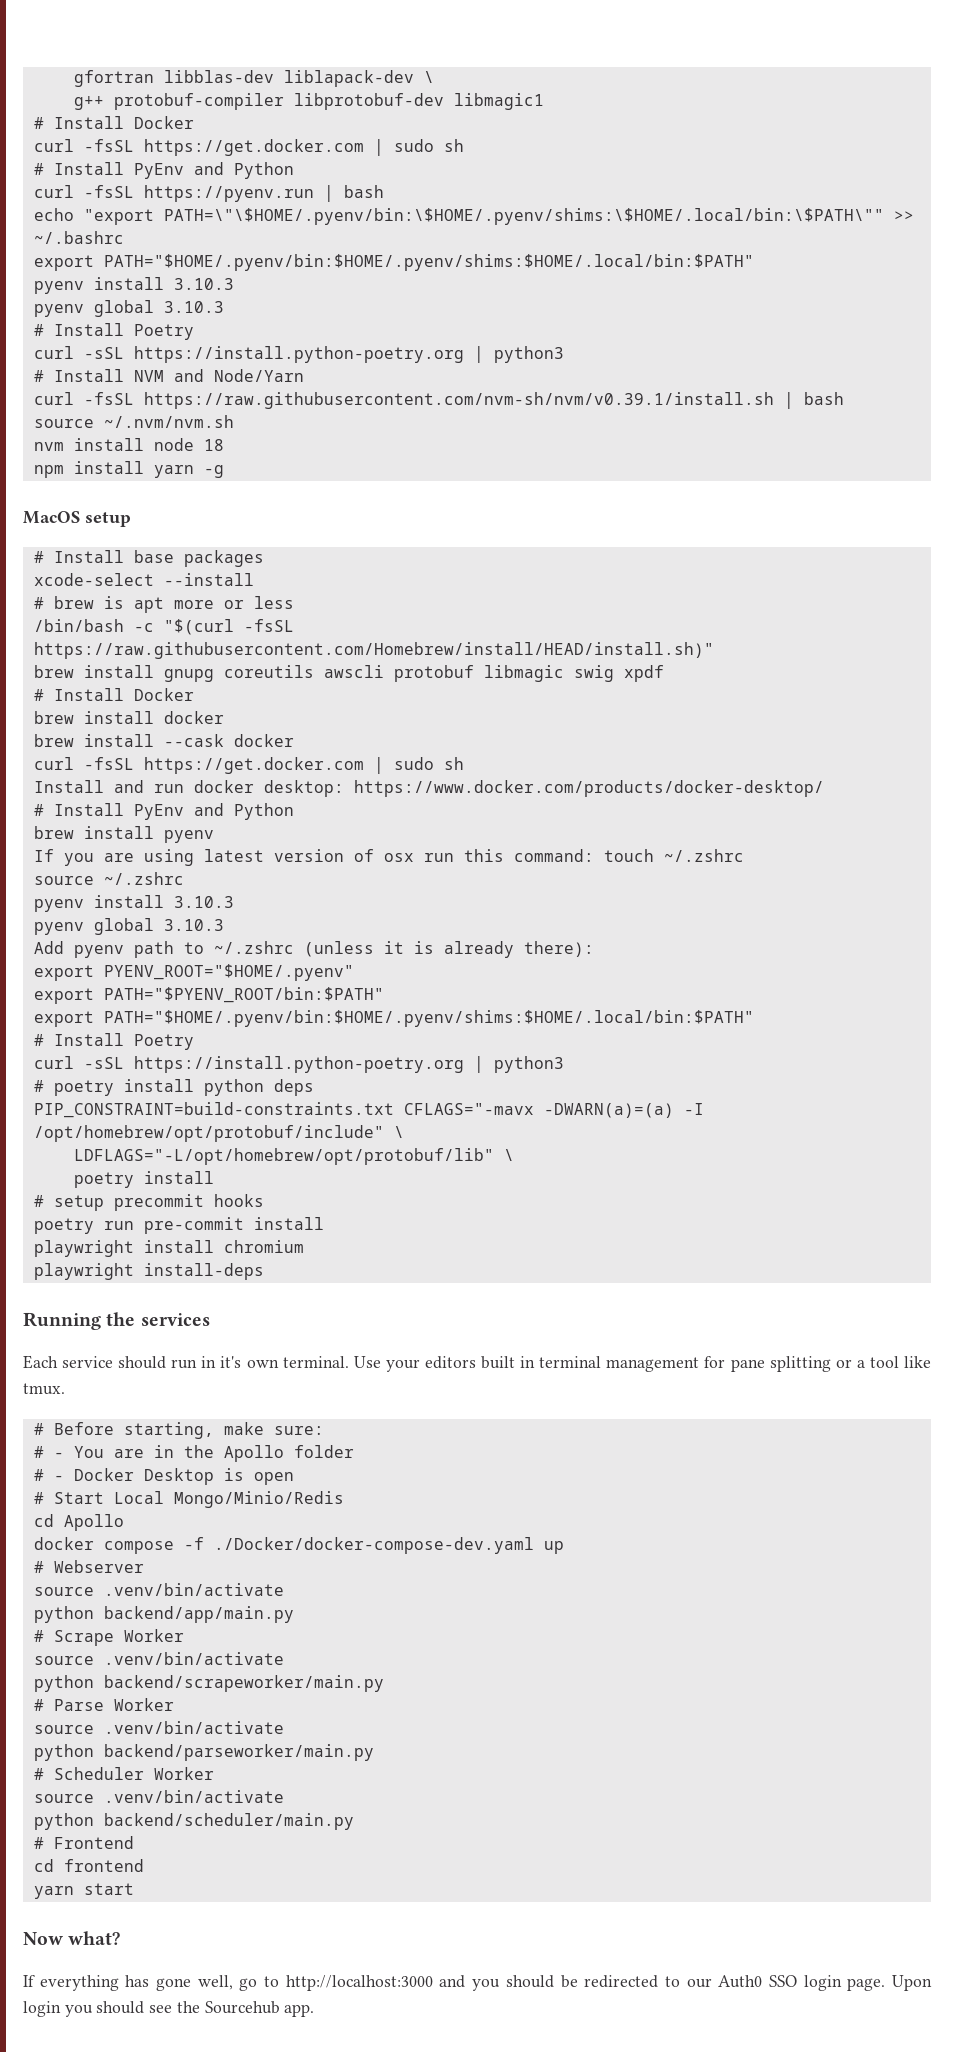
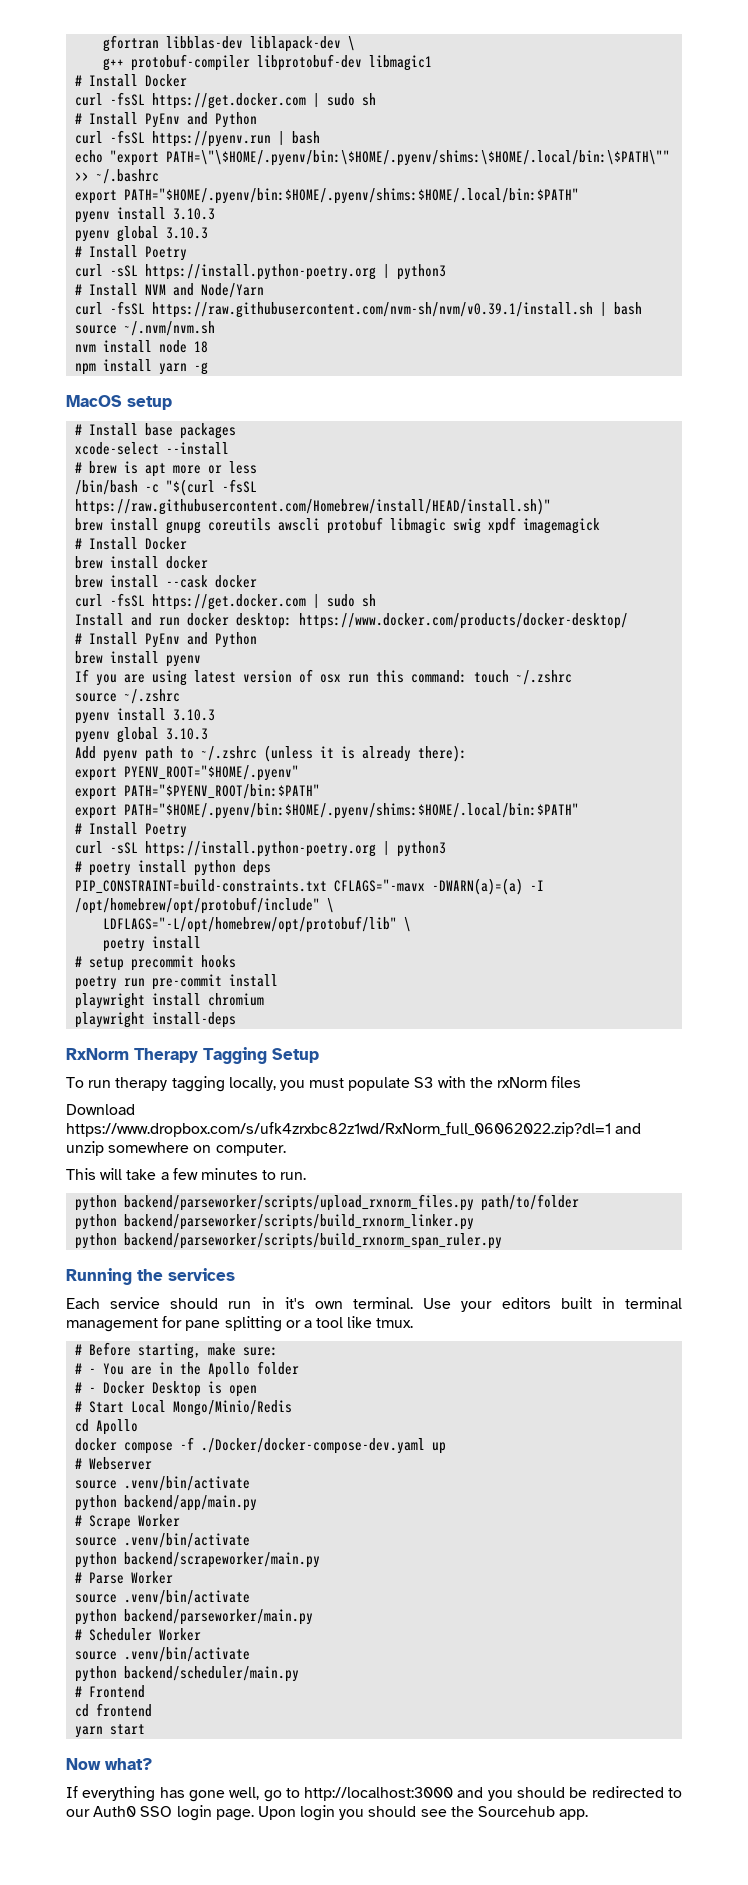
(664, 673) none -> [523,518,601,534] imagemagick
(264, 1271) none -> [66,1047,319,1064] [66,1076,582,1092] [66,1104,135,1115] [66,1122,642,1137] [66,1141,286,1156] [66,1168,307,1180] [75,1194,580,1211] [75,1214,475,1230] [75,1233,503,1249] // RxNorm Therapy Tagging Setup // To run therapy tagging locally, you must populate S3 with the rxNorm files // Download https://www.dropbox.com/s/ufk4zrxbc82z1wd/RxNorm_full_06062022.zip?dl=1 and unzip somewhere on computer. // This will take a few minutes to run. // python backend/parseworker/scripts/upload_rxnorm_files.py path/to/folder // python backend/parseworker/scripts/build_rxnorm_linker.py // python backend/parseworker/scripts/build_rxnorm_span_ruler.py

